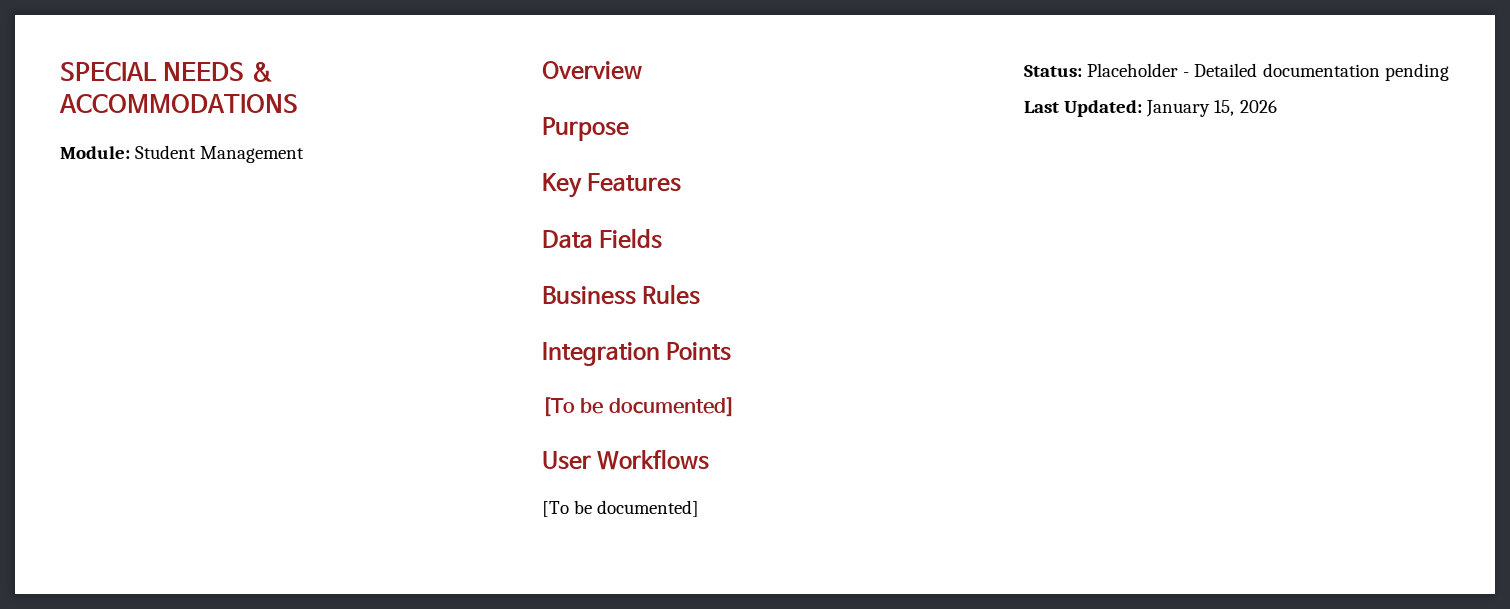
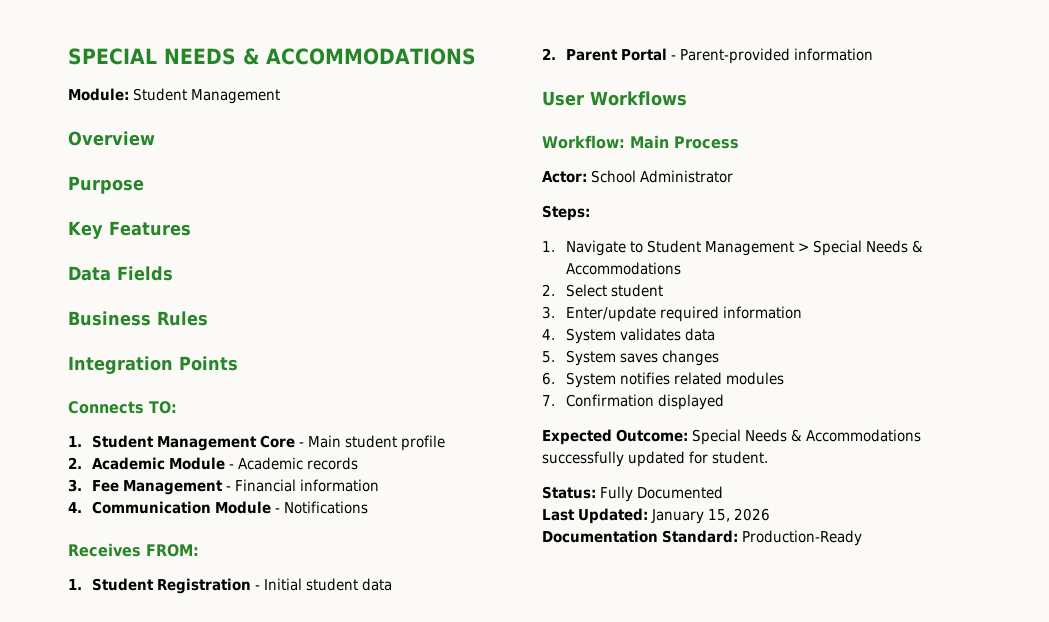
[542,397,735,417] [542,449,710,470] [542,500,700,517] [1024,63,1449,81] [To be documented] // User Workflows // [To be documented] // Status: Placeholder - Detailed documentation pending -> [68,401,177,414] [68,435,446,451] [68,457,359,470] [68,479,380,495] [68,501,369,514] [68,543,199,557] [68,578,393,594] [542,48,874,64] [542,91,687,106] [542,135,739,149] [542,170,733,183] [542,205,590,221] [542,240,924,256] [566,262,682,275] [542,284,664,297] [542,306,803,322] [542,328,716,344] [542,350,720,366] [542,372,785,388] [542,394,725,410] [542,429,921,445] [542,451,768,467] [542,486,723,502] Connects TO: // 1. Student Management Core - Main student profile // 2. Academic Module - Academic records // 3. Fee Management - Financial information // 4. Communication Module - Notifications // Receives FROM: // 1. Student Registration - Initial student data // 2. Parent Portal - Parent-provided information // User Workflows // Workflow: Main Process // Actor: School Administrator // Steps: // 1. Navigate to Student Management > Special Needs & Accommodations // 2. Select student // 3. Enter/update required information // 4. System validates data // 5. System saves changes // 6. System notifies related modules // 7. Confirmation displayed // Expected Outcome: Special Needs & Accommodations successfully updated for student. // Status: Fully Documented
(1277, 106) none -> [542,530,862,546] // Documentation Standard: Production-Ready

